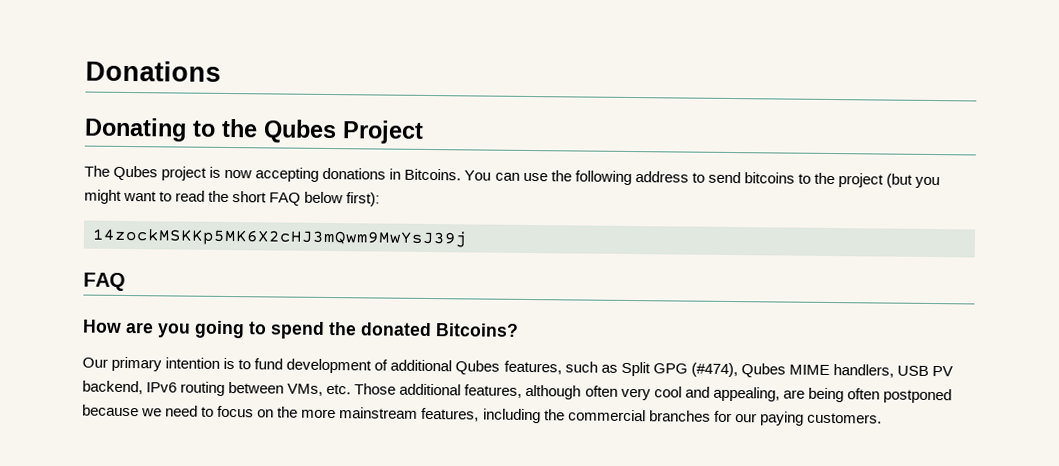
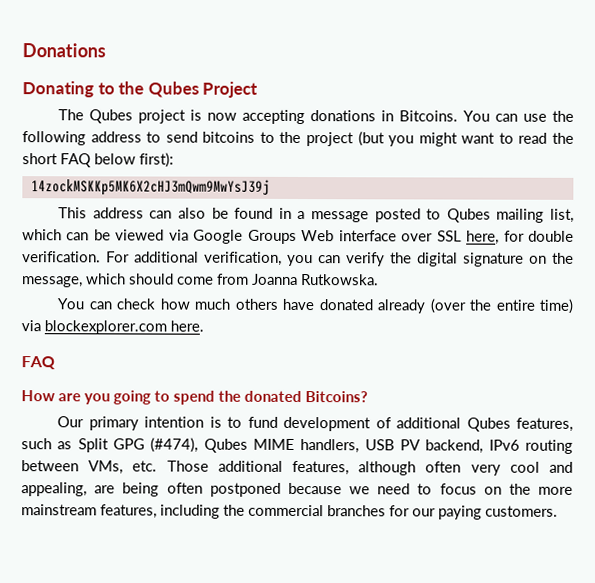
(468, 237) none -> [58,207,575,223] [22,229,574,245] [22,251,574,267] [22,273,379,288] [57,298,574,314] [21,320,204,335] // This address can also be found in a message posted to Qubes mailing list, which can be viewed via Google Groups Web interface over SSL here, for double verification. For additional verification, you can verify the digital signature on the message, which should come from Joanna Rutkowska. // You can check how much others have donated already (over the entire time) via blockexplorer.com here.

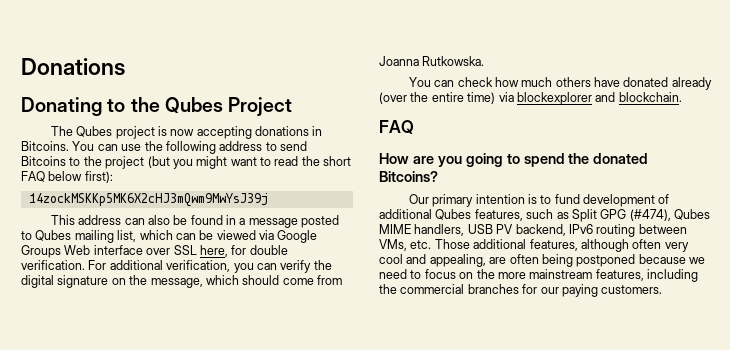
[202,131,256,143] bitcoins -> [21,156,66,166] Bitcoins
[44,320,204,335] blockexplorer.com here. -> [516,92,682,105] blockexplorer and blockchain.
[122,482,203,497] being often -> [509,254,573,267] often being

